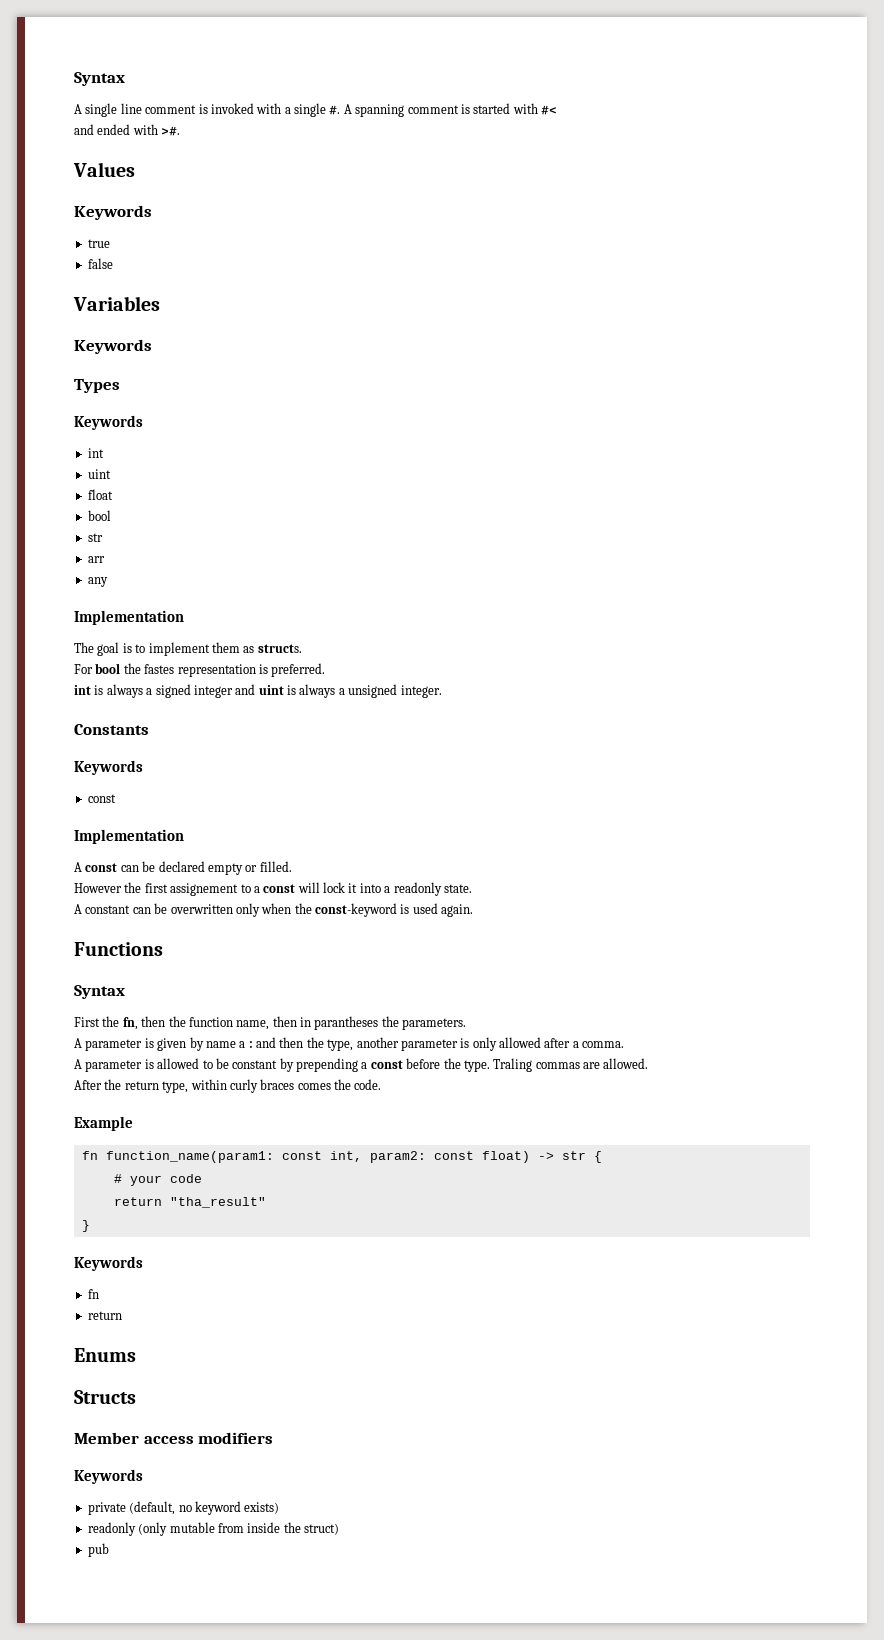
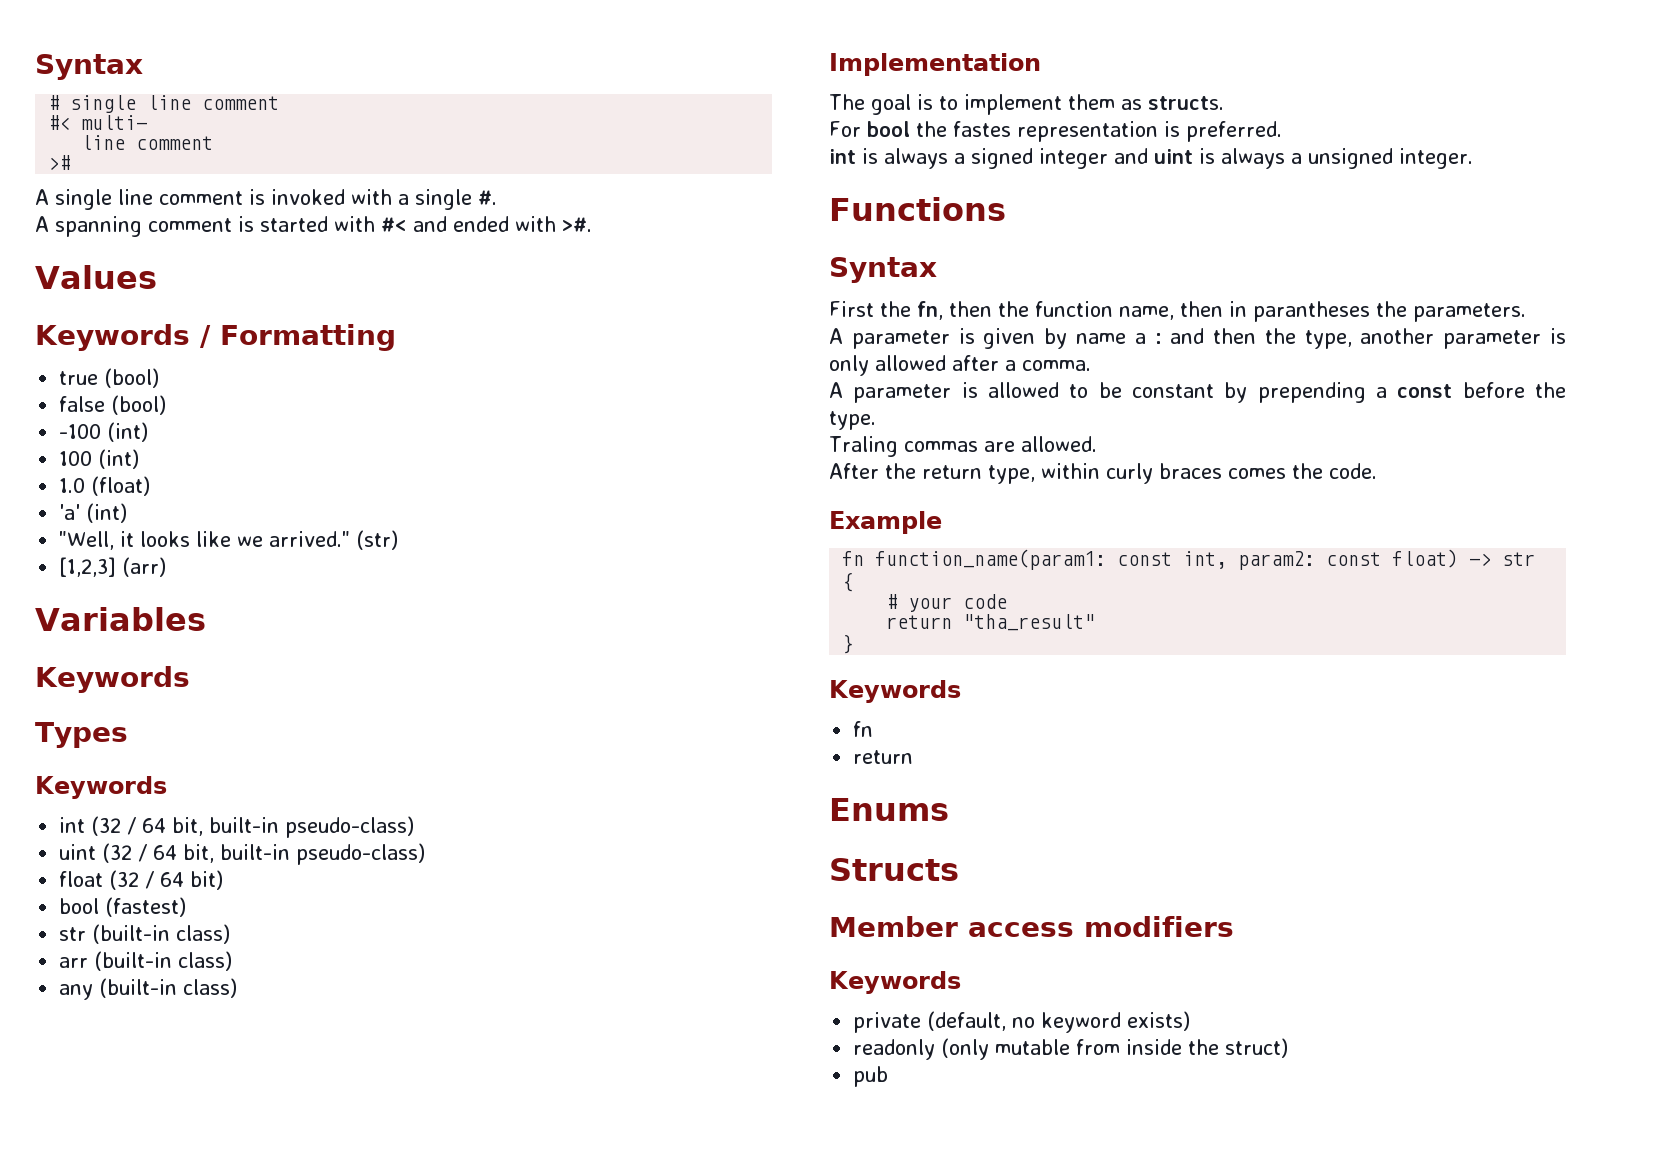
[74,72,125,86] Syntax -> [35,54,143,80] [48,95,280,113] [48,115,148,130] [81,135,214,150] [48,155,71,170] Syntax // # single line comment // #< multi- // line comment // >#
(341, 110) none -> (497, 197) //
(557, 110) // -> (407, 224) none
(152, 212) none -> [200,324,396,351] / Formatting
(110, 243) none -> [104,368,160,388] (bool)
(113, 263) none -> [111,395,167,415] [59,422,149,442] [59,449,140,469] [59,476,151,496] [59,503,128,523] [59,530,399,550] [59,557,167,577] (bool) // -100 (int) // 100 (int) // 1.0 (float) // 'a' (int) // "Well, it looks like we arrived." (str) // [1,2,3] (arr)
[87,469,111,479] [87,489,113,500] [87,510,111,521] [87,533,103,542] // uint // float // bool // str -> [91,816,415,838] [59,843,426,865] [59,870,224,890] [59,897,187,917] [59,924,231,944] (32 / 64 bit, built-in pseudo-class) // uint (32 / 64 bit, built-in pseudo-class) // float (32 / 64 bit) // bool (fastest) // str (built-in class)
(105, 559) none -> [94,951,233,971] (built-in class)
(108, 582) none -> [99,978,238,998] (built-in class)
[74,724,149,735] [74,760,143,775] [87,794,116,803] [74,829,184,844] [74,861,292,875] [74,882,472,896] [74,903,474,917] // Constants // Keywords // const // Implementation // A const can be declared empty or filled. // However the first assignement to a const will lock it into a readonly state. // A constant can be overwritten only when the const-keyword is used again. -> (1473, 158) none
(490, 1066) none -> (876, 420) //

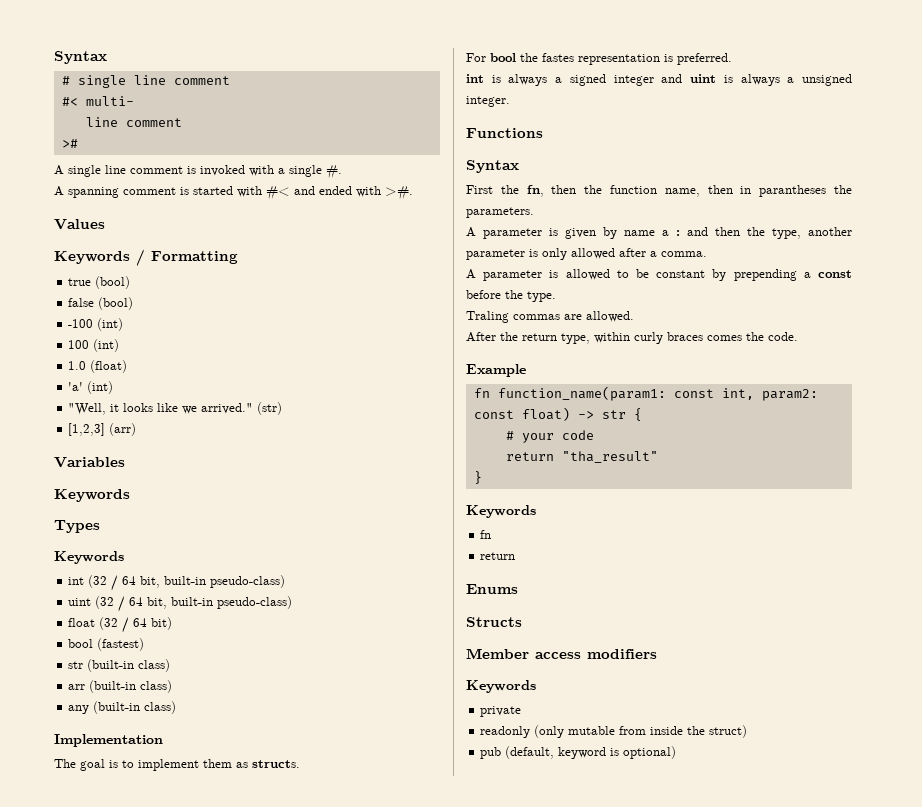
[927,1011,1191,1033] (default, no keyword exists) -> (522, 711) none
(889, 1076) none -> [505,746,677,759] (default, keyword is optional)

